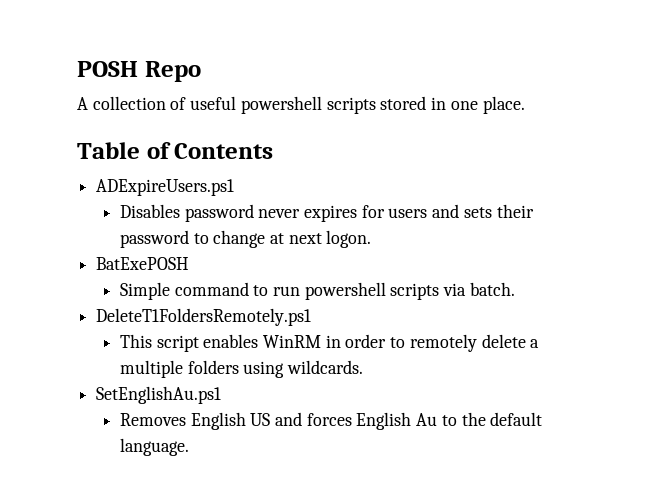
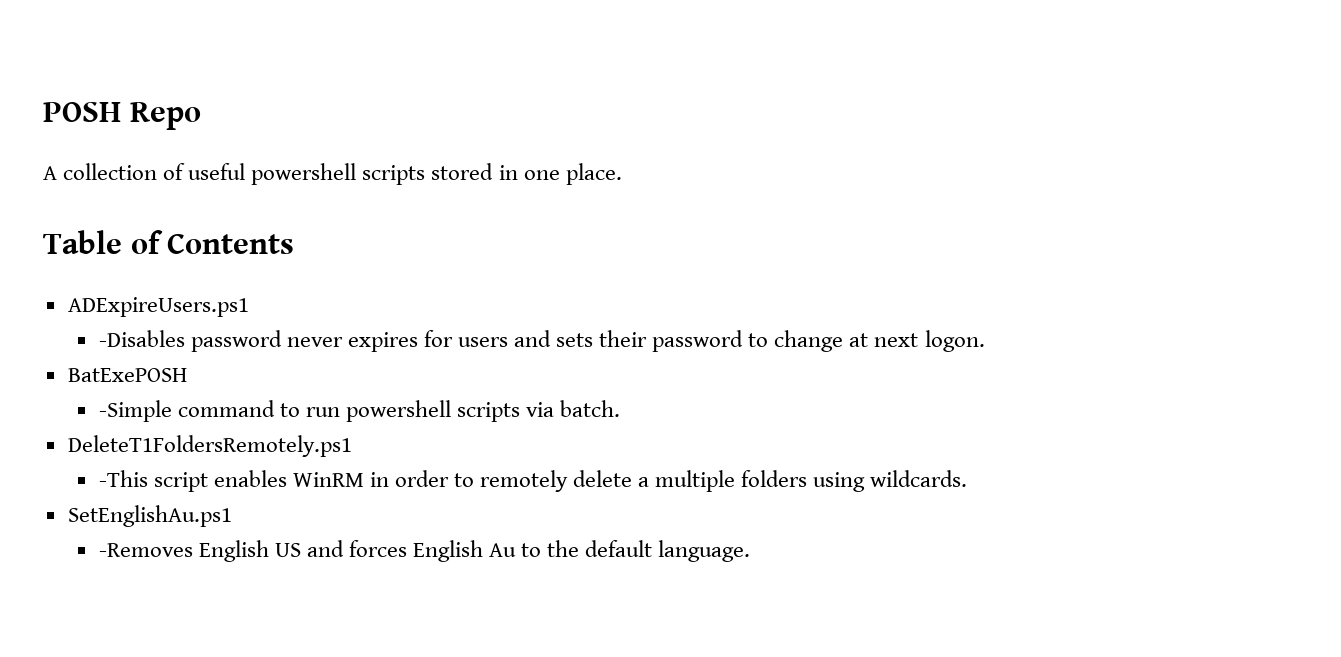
[119,204,180,218] Disables -> [98,330,185,347] -Disables
[119,282,170,300] Simple -> [98,400,172,422] -Simple
[119,334,152,348] This -> [98,470,148,487] -This
[119,413,186,426] Removes -> [98,543,193,557] -Removes

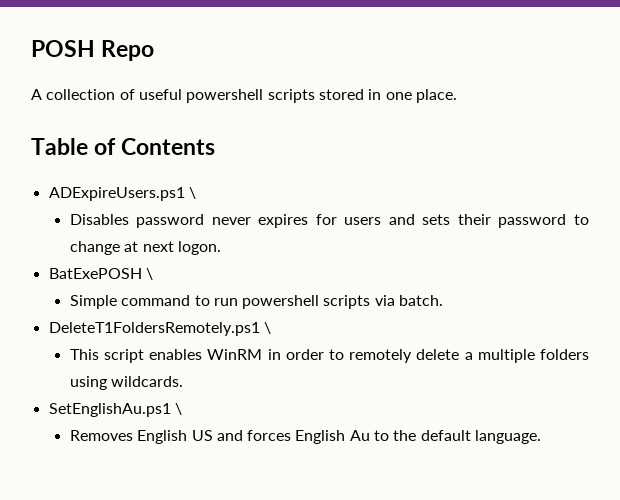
[98,330,185,347] // -Disables -> [188,187,196,199] [69,214,129,225] \ // Disables
[98,400,172,422] // -Simple -> [145,268,153,280] [69,295,117,309] \ // Simple
[98,470,148,487] // -This -> [263,322,271,334] [69,349,99,360] \ // This
[98,543,193,557] // -Removes -> [174,403,182,415] [69,430,133,441] \ // Removes

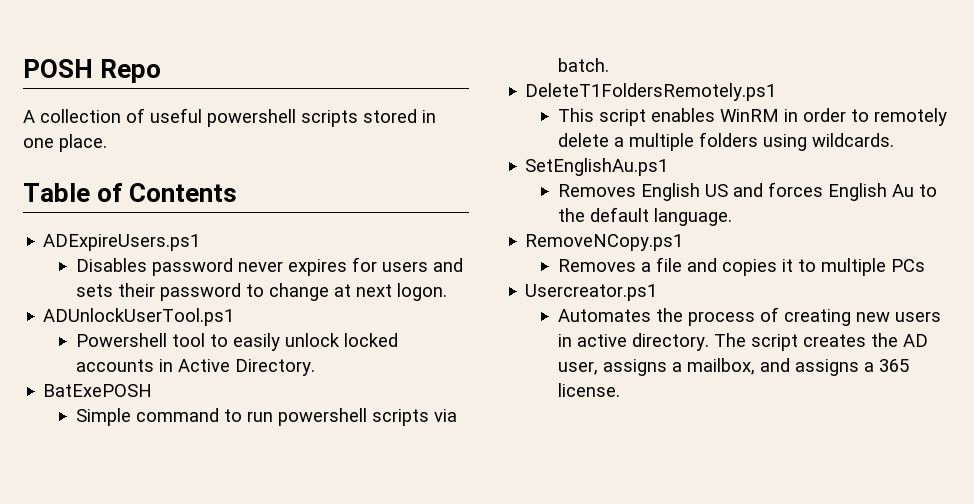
[188,187,196,199] \ -> (201, 242) none
(221, 248) none -> [43,308,235,326] [75,333,398,351] [75,359,315,376] // ADUnlockUserTool.ps1 // Powershell tool to easily unlock locked accounts in Active Directory.
[145,268,153,280] \ -> (153, 390) none
[263,322,271,334] \ -> (777, 92) none
[174,403,182,415] \ -> (669, 167) none
(542, 437) none -> [525,234,684,251] [557,257,925,276] [525,284,658,301] [557,307,941,326] [557,333,928,351] [557,358,909,376] [557,383,620,397] // RemoveNCopy.ps1 // Removes a file and copies it to multiple PCs // Usercreator.ps1 // Automates the process of creating new users in active directory. The script creates the AD user, assigns a mailbox, and assigns a 365 license.

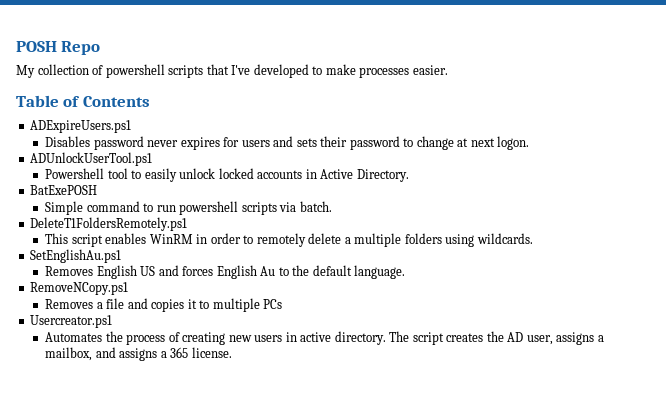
[23,110,35,123] A -> [16,65,35,78] My
[150,108,436,127] [23,134,107,152] useful powershell scripts stored in one place. -> [105,64,448,78] powershell scripts that I've developed to make processes easier.

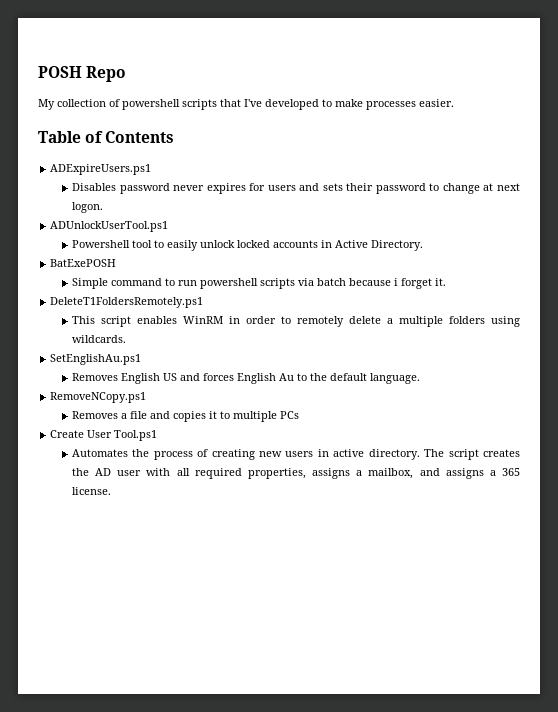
[299,201,332,212] batch. -> [316,278,446,289] batch because i forget it.
[30,315,113,328] Usercreator.ps1 -> [50,430,158,441] Create User Tool.ps1
[526,335,553,345] user, -> [117,468,306,479] user with all required properties,

